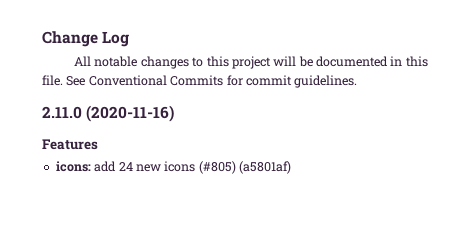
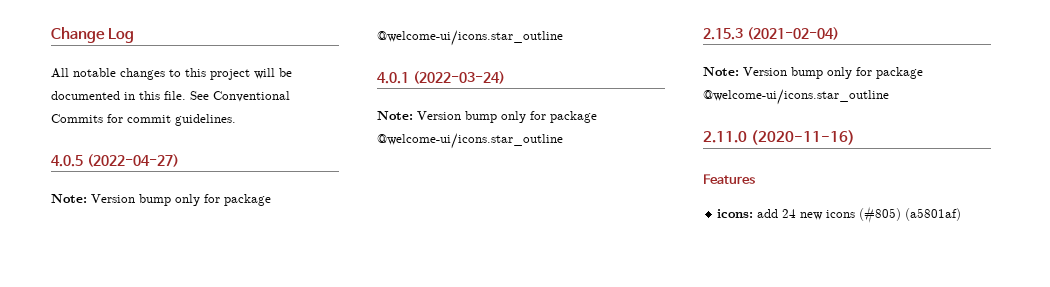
(358, 81) none -> [51,154,179,167] [51,194,271,206] [377,30,563,46] [377,71,505,84] [377,111,597,123] [377,133,563,149] [703,27,839,40] [703,67,923,79] [703,89,889,105] // 4.0.5 (2022-04-27) // Note: Version bump only for package @welcome-ui/icons.star_outline // 4.0.1 (2022-03-24) // Note: Version bump only for package @welcome-ui/icons.star_outline // 2.15.3 (2021-02-04) // Note: Version bump only for package @welcome-ui/icons.star_outline

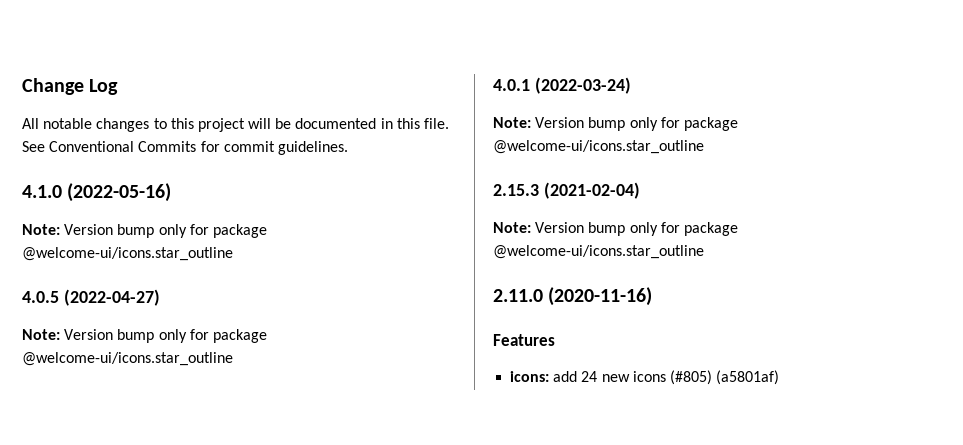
(236, 120) none -> [22,183,172,202] [22,224,267,238] [22,247,233,261] // 4.1.0 (2022-05-16) // Note: Version bump only for package @welcome-ui/icons.star_outline

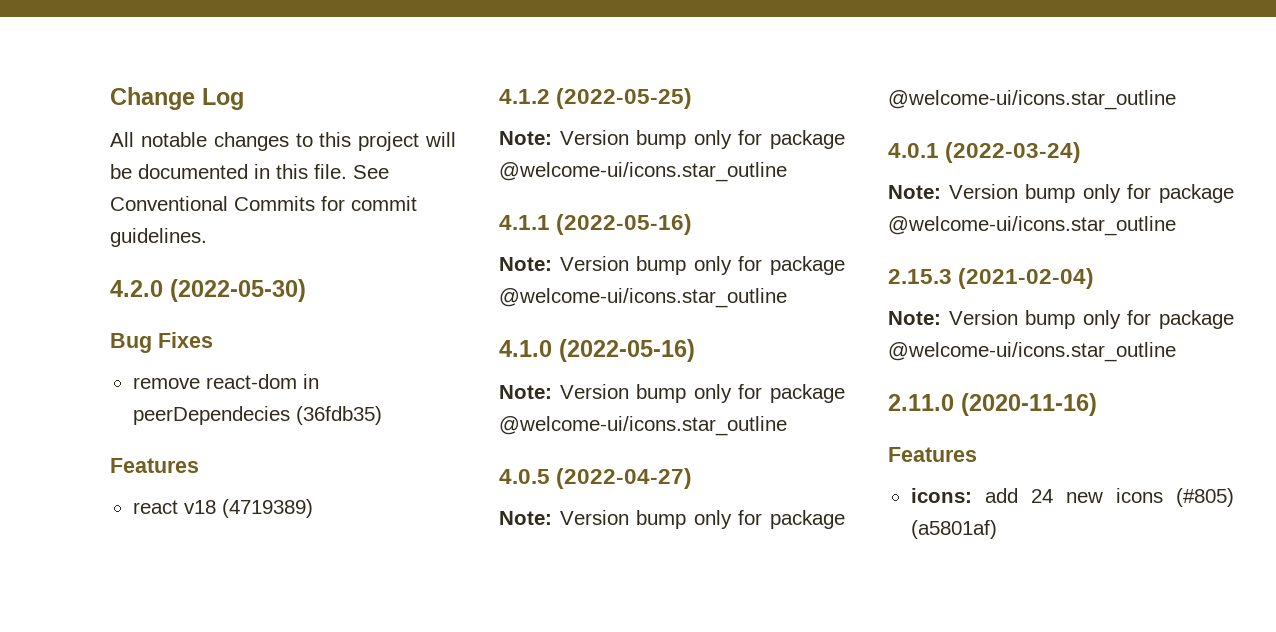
(348, 148) none -> [110,279,306,302] [110,332,213,353] [132,374,319,389] [132,406,382,425] [110,458,199,473] [132,499,313,518] [499,88,693,109] [499,130,845,149] [499,162,787,182] [499,214,693,235] [499,256,845,275] [499,288,787,308] // 4.2.0 (2022-05-30) // Bug Fixes // remove react-dom in peerDependecies (36fdb35) // Features // react v18 (4719389) // 4.1.2 (2022-05-25) // Note: Version bump only for package @welcome-ui/icons.star_outline // 4.1.1 (2022-05-16) // Note: Version bump only for package @welcome-ui/icons.star_outline

